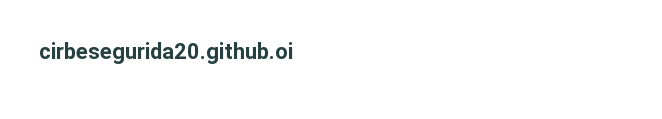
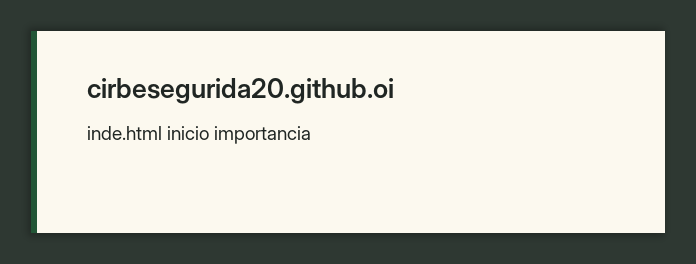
(293, 53) none -> [87,126,312,144] // inde.html inicio importancia

